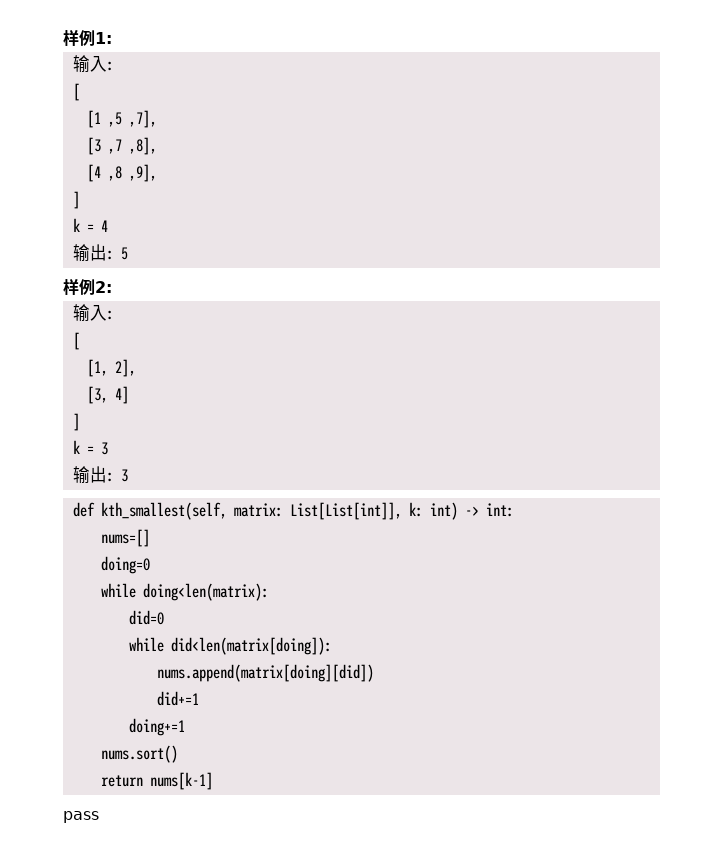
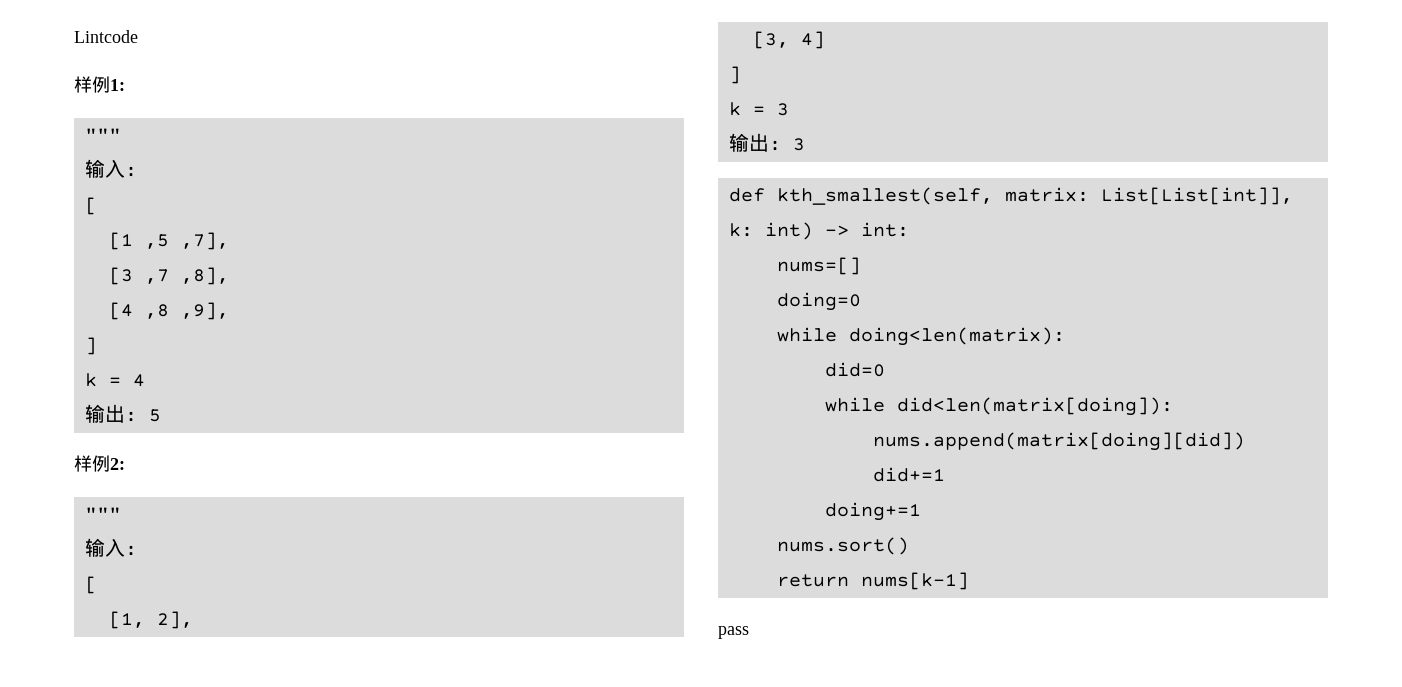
(63, 37) none -> [74,30,138,43] Lintcode //
(112, 38) none -> [84,128,121,141] // """
(112, 287) none -> [84,507,121,520] // """

